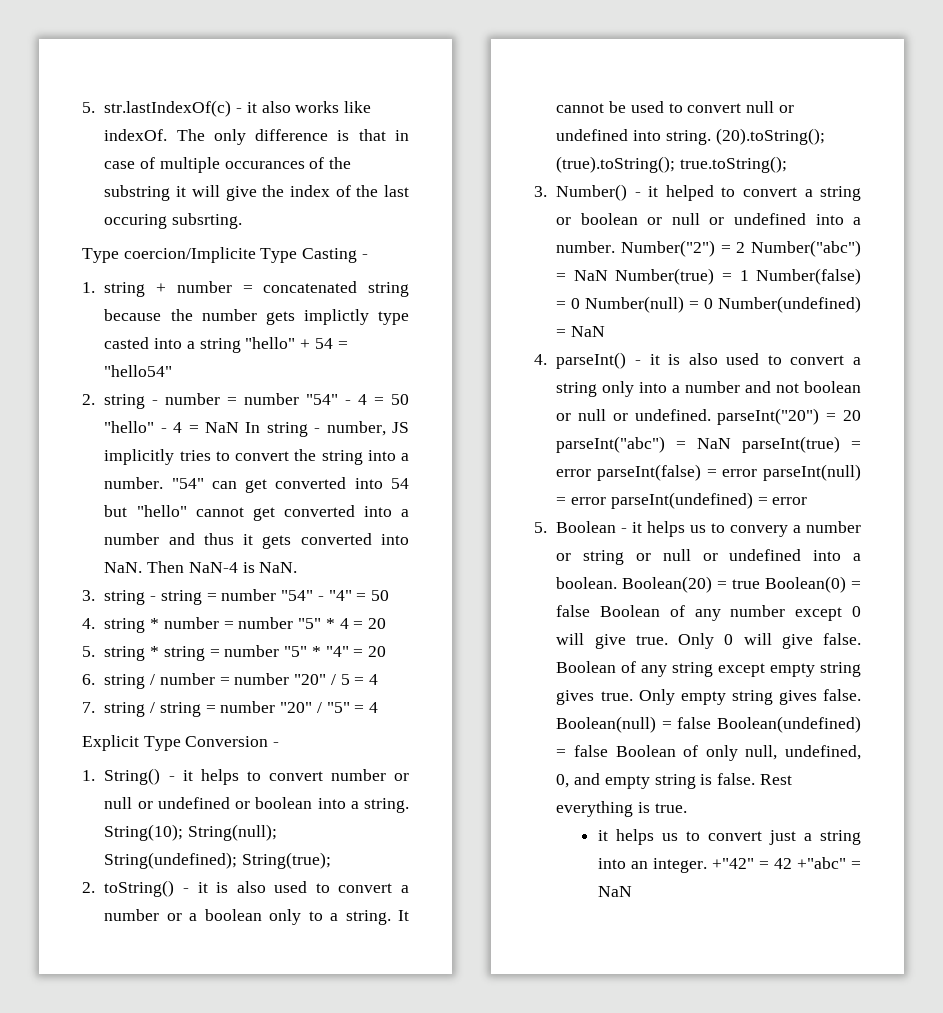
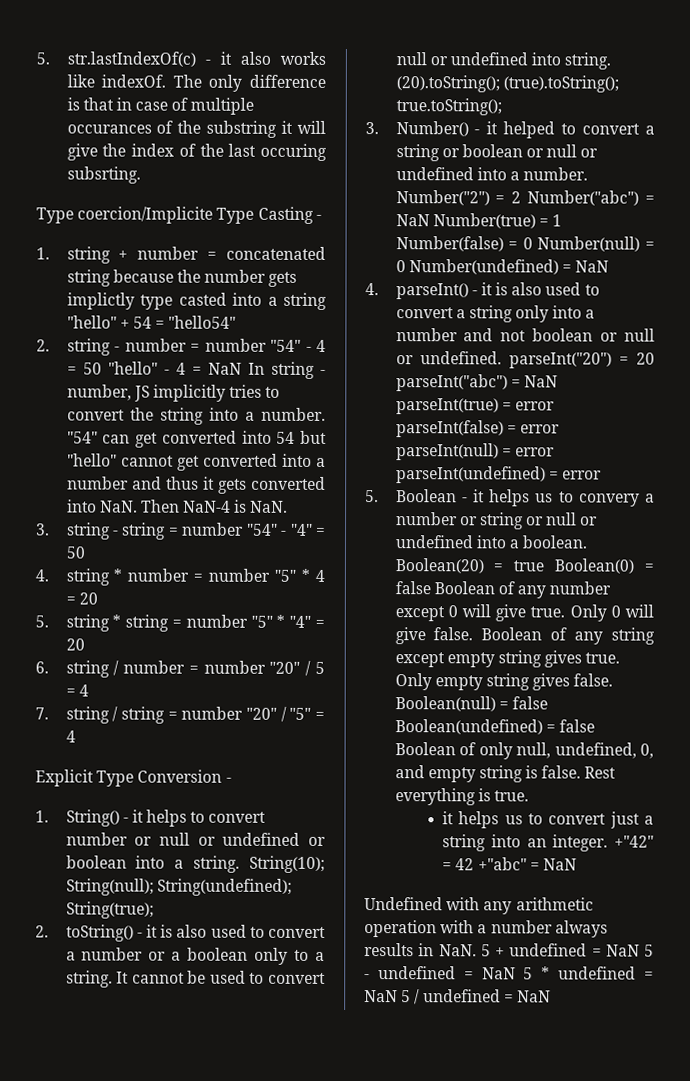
(633, 891) none -> [364,897,594,915] [364,920,608,938] [364,943,654,957] [364,966,654,980] [364,989,551,1005] // Undefined with any arithmetic operation with a number always results in NaN. 5 + undefined = NaN 5 - undefined = NaN 5 * undefined = NaN 5 / undefined = NaN

